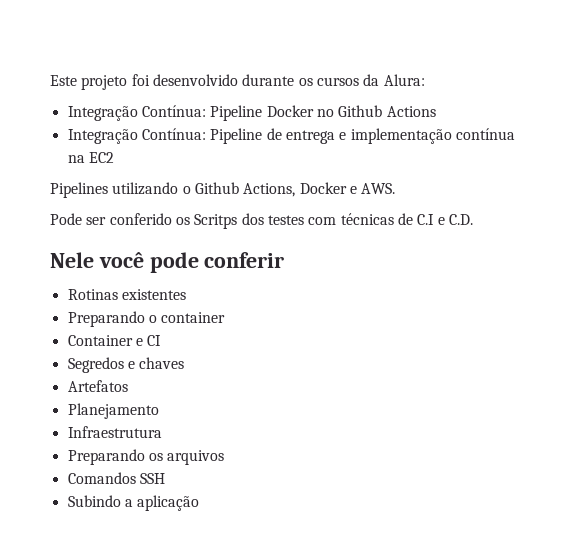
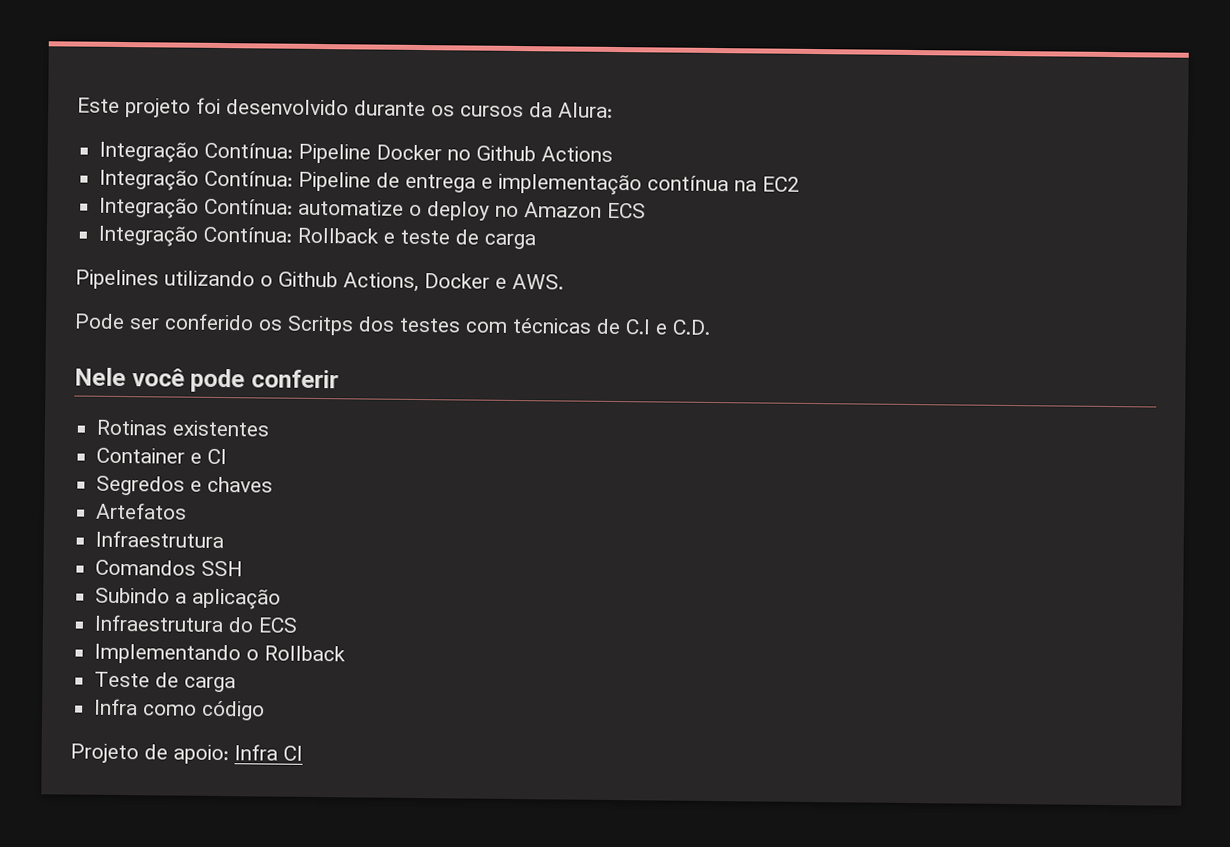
(114, 157) none -> [99,197,647,221] [98,225,537,250] // Integração Contínua: automatize o deploy no Amazon ECS // Integração Contínua: Rollback e teste de carga
[67,311,226,327] // Preparando o container -> (271, 428) none
[67,403,159,419] [67,426,162,438] [67,449,225,465] // Planejamento // Infraestrutura // Preparando os arquivos -> [95,530,225,549] // Infraestrutura
(200, 503) none -> [94,614,299,633] [94,643,347,665] [94,671,237,693] [94,698,266,721] [70,743,303,765] // Infraestrutura do ECS // Implementando o Rollback // Teste de carga // Infra como código // Projeto de apoio: Infra CI

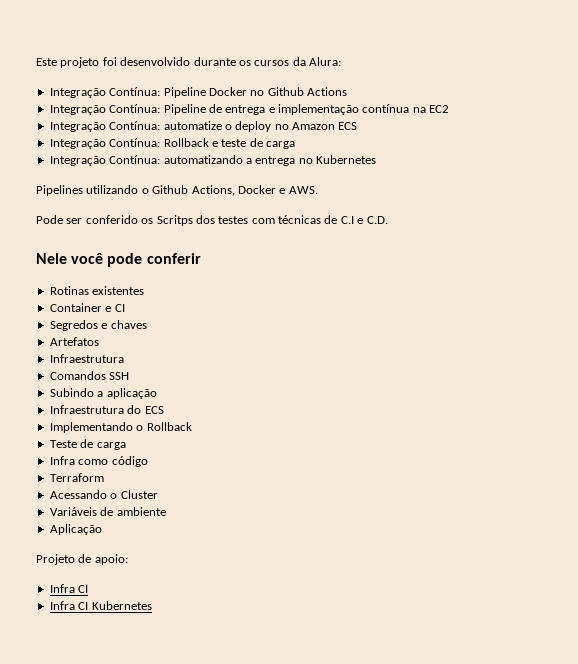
(537, 241) none -> [49,155,376,166] // Integração Contínua: automatizando a entrega no Kubernetes
(266, 710) none -> [49,473,104,482] [49,490,158,499] [49,507,166,516] [49,524,102,535] // Terraform // Acessando o Cluster // Variáveis de ambiente // Aplicação
[234,744,303,761] Infra CI -> [49,584,89,593] [49,601,152,610] // Infra CI // Infra CI Kubernetes

